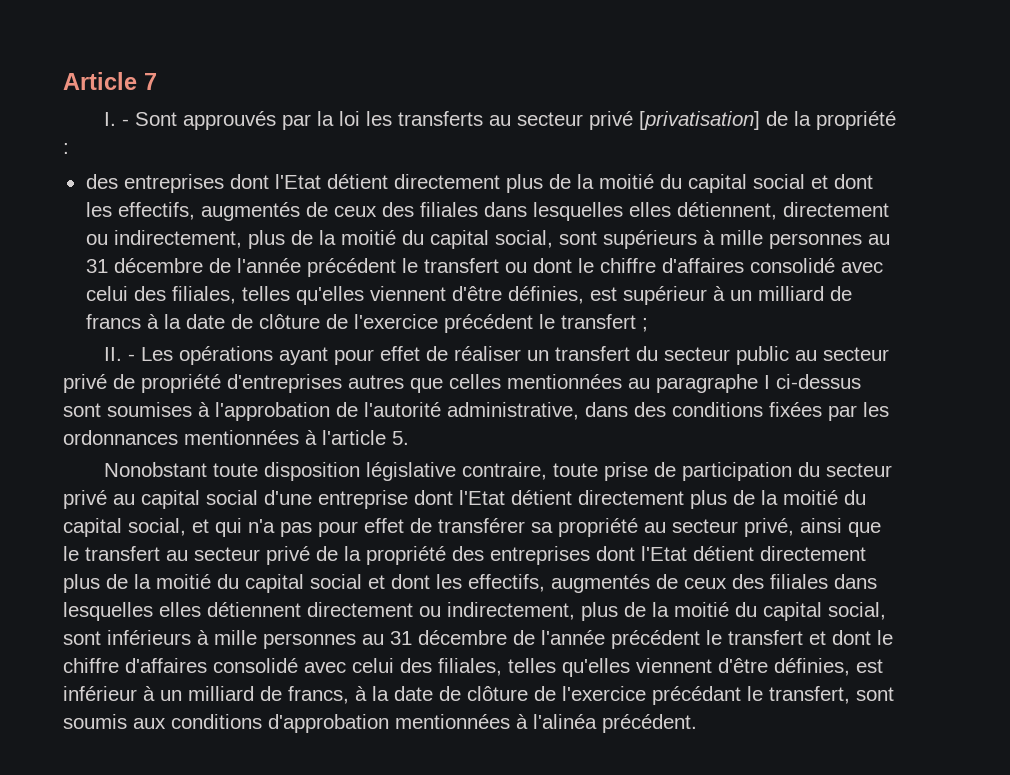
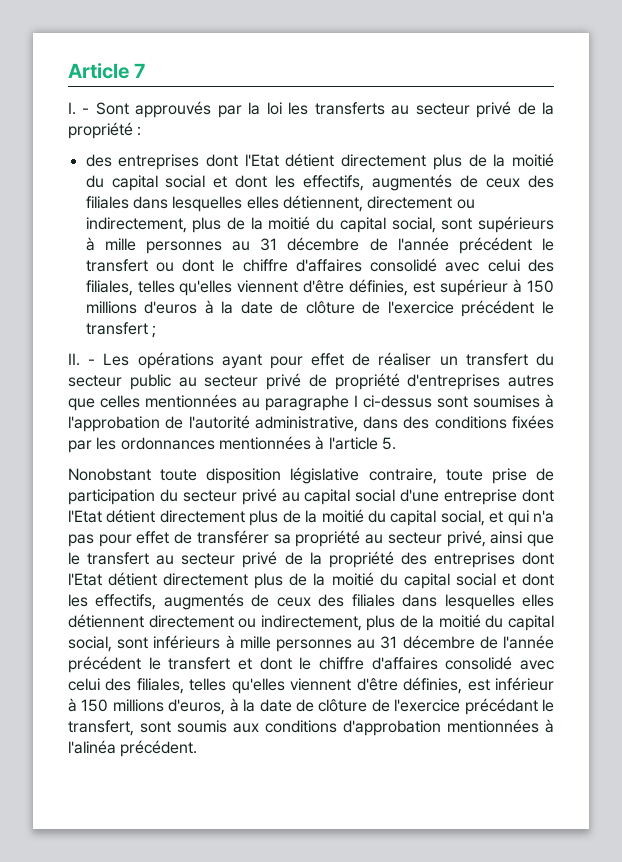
[639,111,761,130] [privatisation] -> (512, 109) none
[729,286,852,301] [85,314,141,329] un milliard de francs -> [527,280,554,293] [85,301,198,314] 150 millions d'euros
[160,686,349,704] un milliard de francs, -> [81,699,226,715] 150 millions d'euros,

